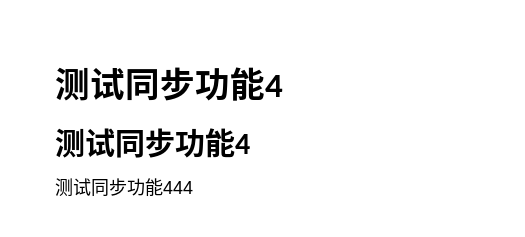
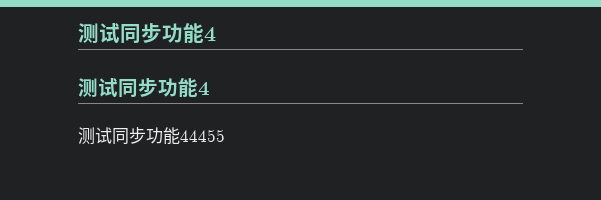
[163,181,193,194] 444 -> [180,129,225,142] 44455

